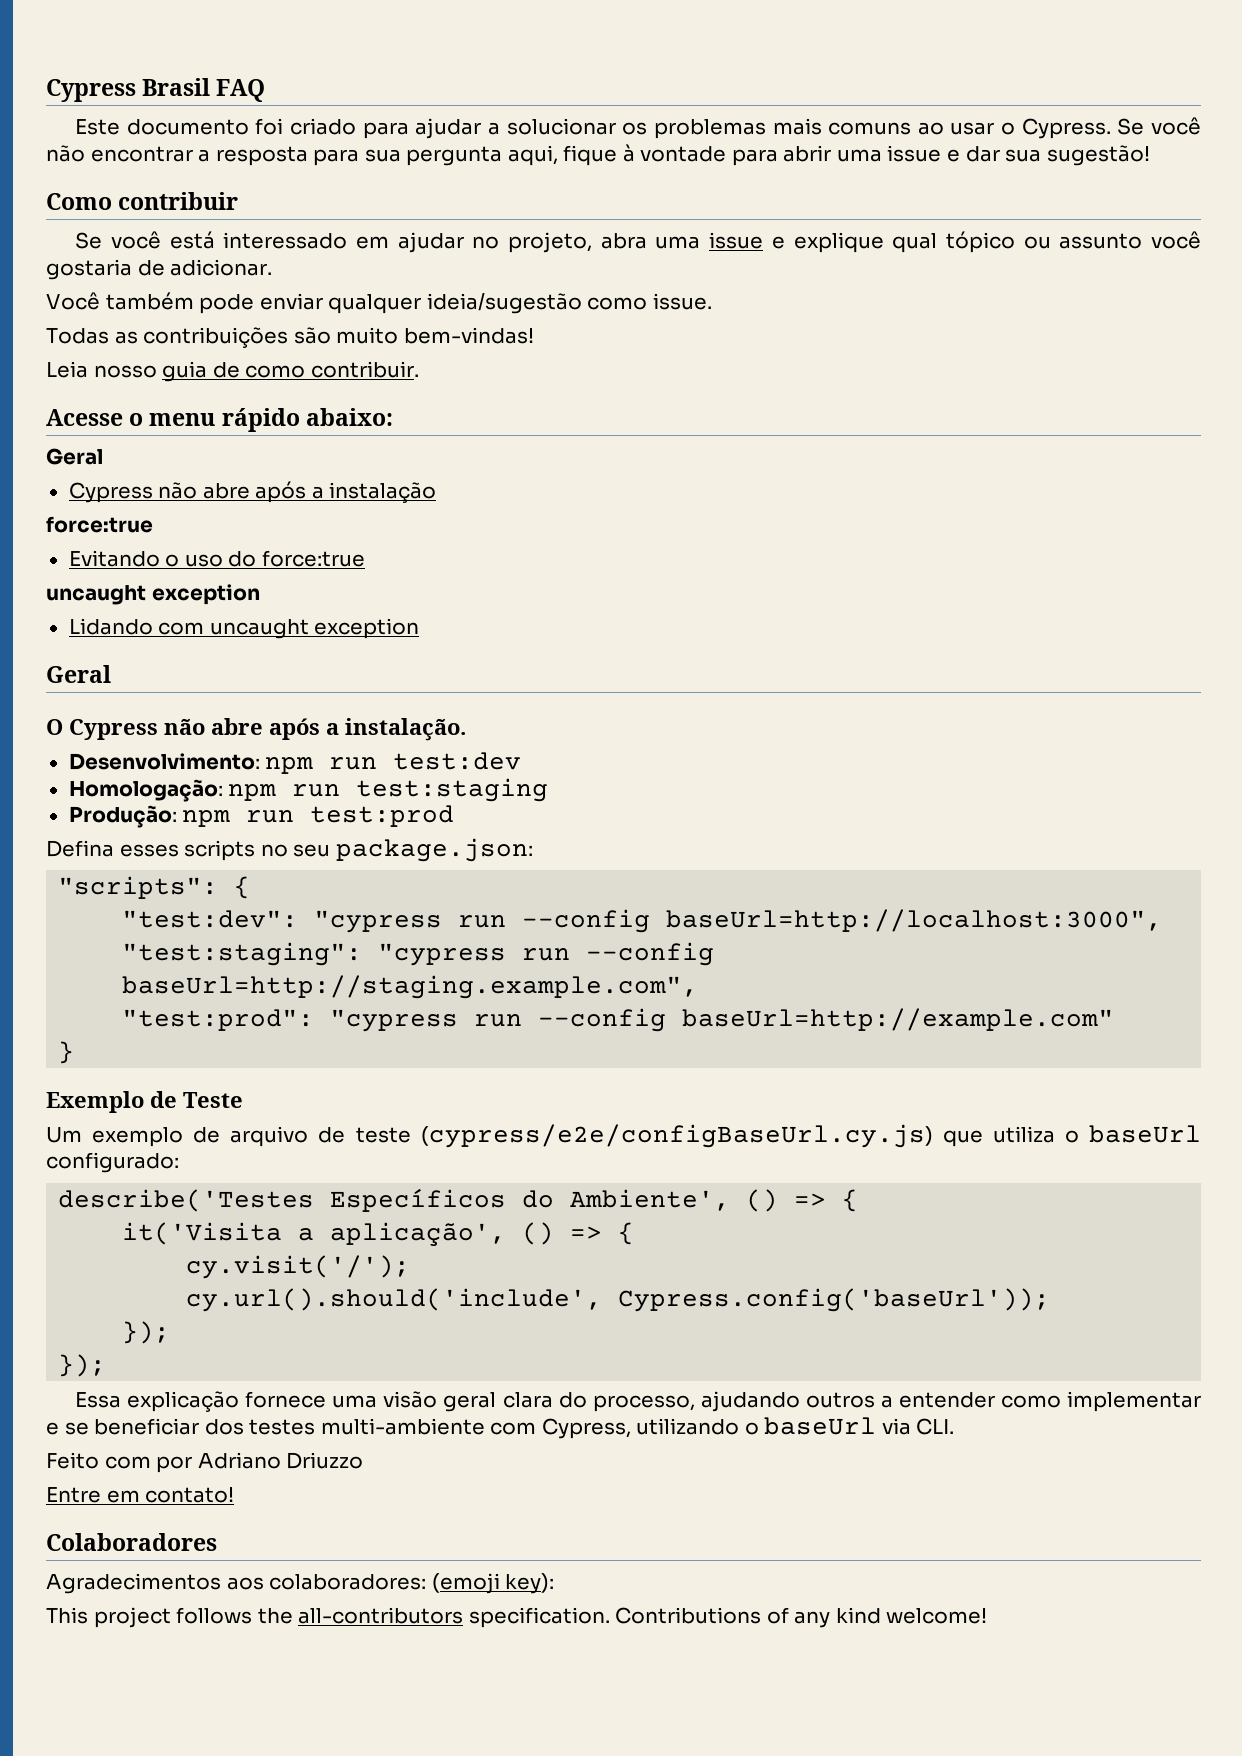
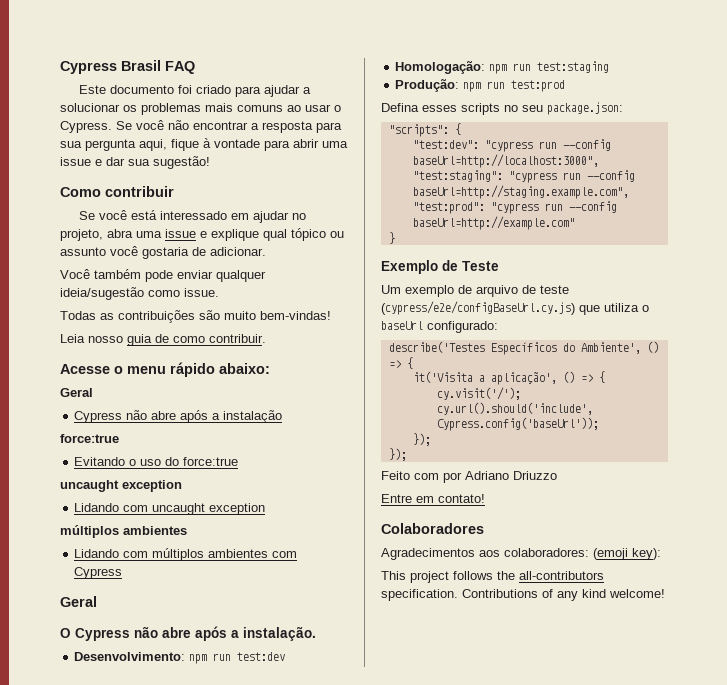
(420, 628) none -> [60,525,187,538] [74,548,298,561] [74,567,123,579] // múltiplos ambientes // Lidando com múltiplos ambientes com Cypress
[75,1391,1202,1412] [46,1417,955,1439] // Essa explicação fornece uma visão geral clara do processo, ajudando outros a entender como implementar e se beneficiar dos testes multi-ambiente com Cypress, utilizando o baseUrl via CLI. -> (407, 454) none

